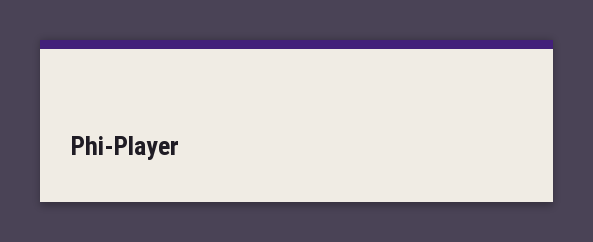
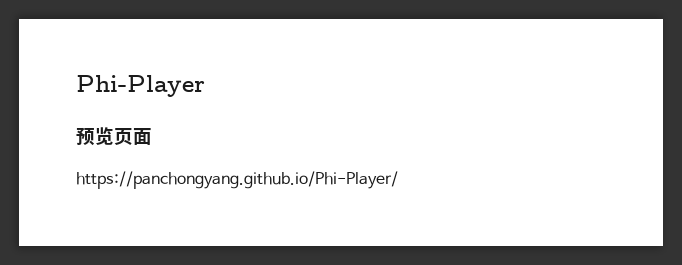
(179, 148) none -> [76,127,152,146] [76,171,398,189] // 预览页面 // https://panchongyang.github.io/Phi-Player/

